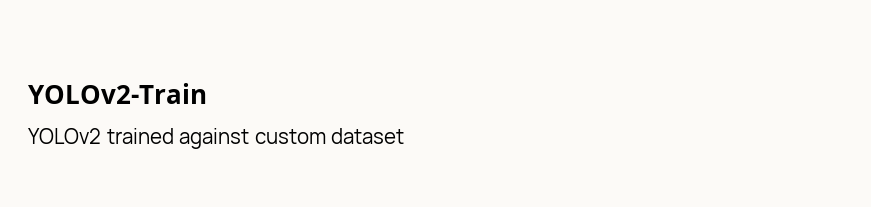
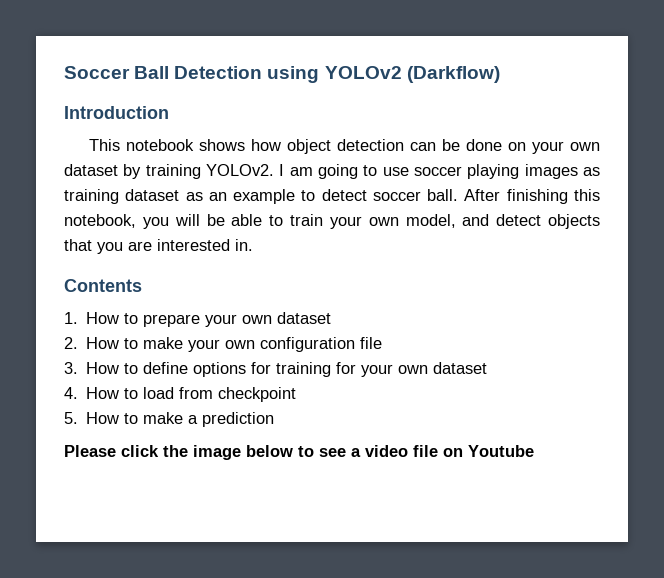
[28,83,207,104] [28,128,405,149] YOLOv2-Train // YOLOv2 trained against custom dataset -> [64,66,500,83] [64,106,169,119] [89,139,600,154] [64,164,600,179] [64,189,600,204] [64,214,600,229] [64,239,253,254] [64,279,142,292] [64,312,332,327] [64,337,383,352] [64,362,488,377] [64,387,297,402] [64,412,275,427] [64,445,534,460] Soccer Ball Detection using YOLOv2 (Darkflow) // Introduction // This notebook shows how object detection can be done on your own dataset by training YOLOv2. I am going to use soccer playing images as training dataset as an example to detect soccer ball. After finishing this notebook, you will be able to train your own model, and detect objects that you are interested in. // Contents // 1. How to prepare your own dataset // 2. How to make your own configuration file // 3. How to define options for training for your own dataset // 4. How to load from checkpoint // 5. How to make a prediction // Please click the image below to see a video file on Youtube

